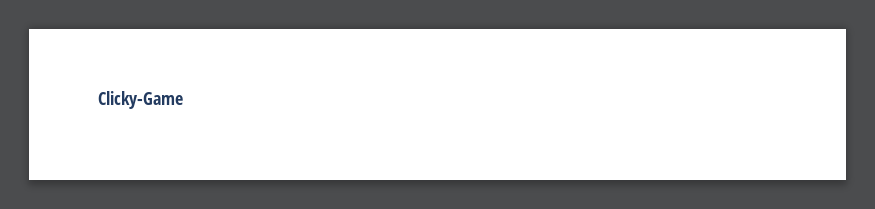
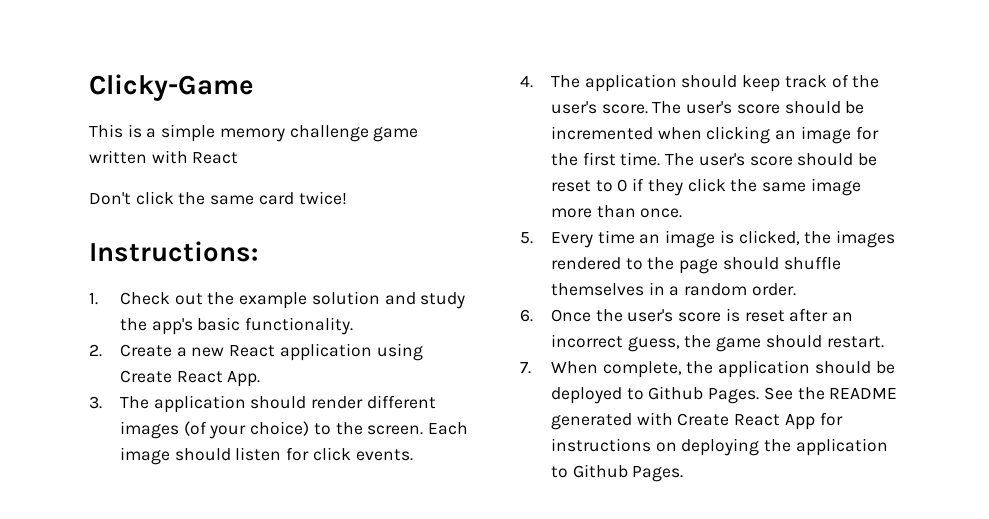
(183, 100) none -> [89,124,419,142] [89,150,239,164] [89,191,347,205] [89,241,258,262] [89,291,466,309] [119,317,354,335] [89,343,423,361] [119,370,261,387] [89,395,436,413] [119,421,469,439] [119,447,413,465] [520,74,880,92] [550,101,865,114] [550,126,879,144] [550,152,878,166] [550,178,861,196] [550,205,683,218] [520,230,896,248] [550,256,841,274] [550,282,796,296] [520,308,854,322] [550,334,884,352] [520,360,895,378] [550,386,898,404] [550,412,843,430] [550,438,888,456] [550,464,684,482] // This is a simple memory challenge game written with React // Don't click the same card twice! // Instructions: // 1. Check out the example solution and study the app's basic functionality. // 2. Create a new React application using Create React App. // 3. The application should render different images (of your choice) to the screen. Each image should listen for click events. // 4. The application should keep track of the user's score. The user's score should be incremented when clicking an image for the first time. The user's score should be reset to 0 if they click the same image more than once. // 5. Every time an image is clicked, the images rendered to the page should shuffle themselves in a random order. // 6. Once the user's score is reset after an incorrect guess, the game should restart. // 7. When complete, the application should be deployed to Github Pages. See the README generated with Create React App for instructions on deploying the application to Github Pages.

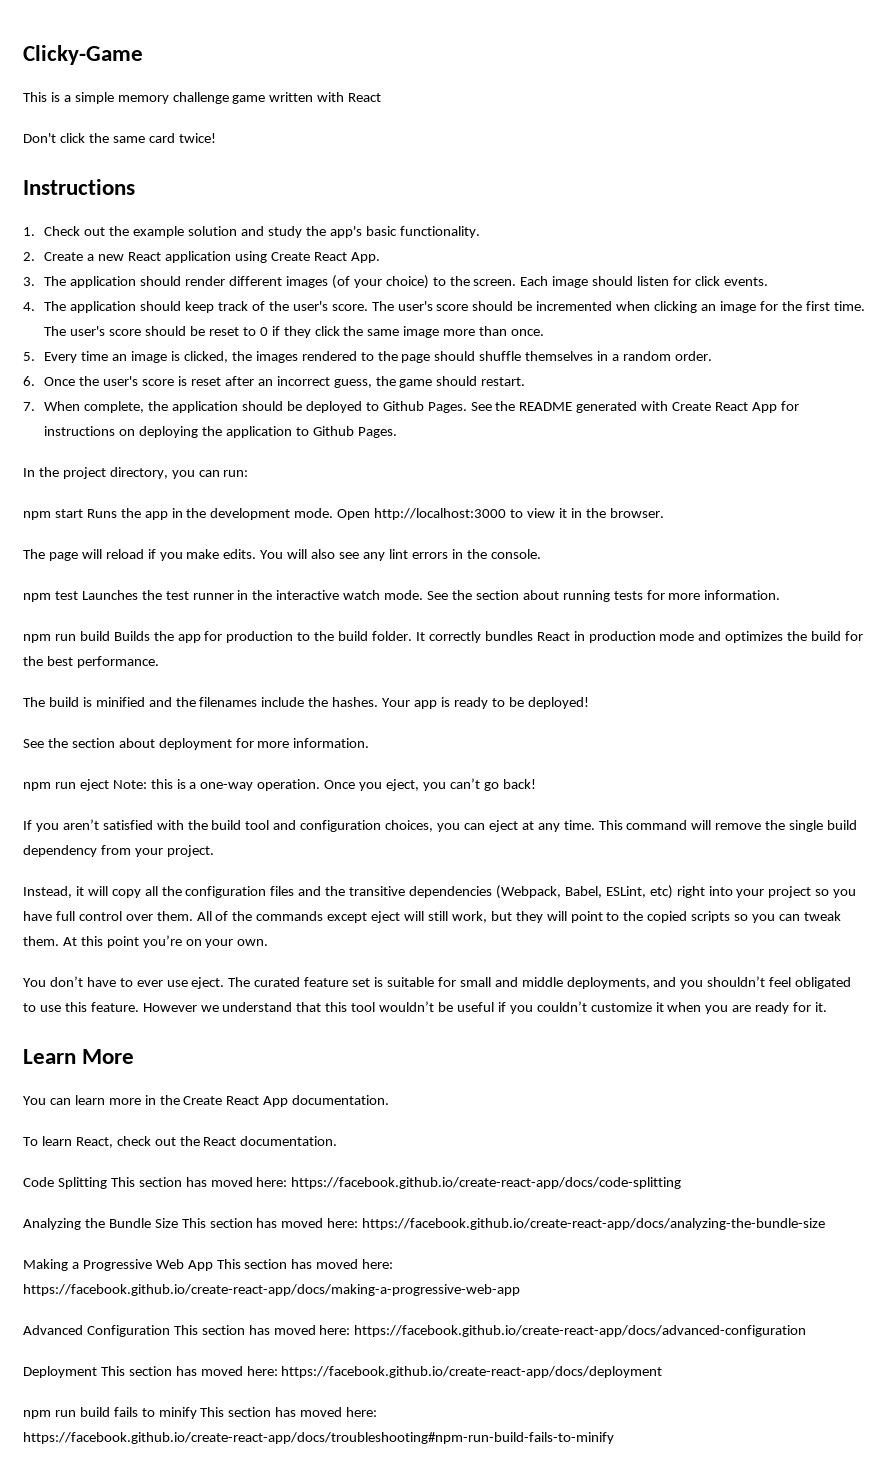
[89,241,258,262] Instructions: -> [23,179,135,195] Instructions
(684, 474) none -> [23,467,249,479] [23,508,664,520] [23,549,541,561] [23,590,781,602] [23,631,864,643] [23,656,159,668] [23,697,589,709] [23,738,370,750] [23,778,536,791] [23,819,858,832] [23,845,214,857] [23,885,857,899] [23,911,841,923] [23,935,269,948] [23,976,852,989] [23,1001,828,1014] [23,1049,135,1064] [23,1095,390,1107] [23,1136,338,1148] [23,1177,682,1189] [23,1218,826,1230] [23,1259,394,1271] [23,1284,520,1296] [23,1325,807,1337] [23,1366,663,1378] [23,1407,378,1419] [23,1432,614,1444] // In the project directory, you can run: // npm start Runs the app in the development mode. Open http://localhost:3000 to view it in the browser. // The page will reload if you make edits. You will also see any lint errors in the console. // npm test Launches the test runner in the interactive watch mode. See the section about running tests for more information. // npm run build Builds the app for production to the build folder. It correctly bundles React in production mode and optimizes the build for the best performance. // The build is minified and the filenames include the hashes. Your app is ready to be deployed! // See the section about deployment for more information. // npm run eject Note: this is a one-way operation. Once you eject, you can’t go back! // If you aren’t satisfied with the build tool and configuration choices, you can eject at any time. This command will remove the single build dependency from your project. // Instead, it will copy all the configuration files and the transitive dependencies (Webpack, Babel, ESLint, etc) right into your project so you have full control over them. All of the commands except eject will still work, but they will point to the copied scripts so you can tweak them. At this point you’re on your own. // You don’t have to ever use eject. The curated feature set is suitable for small and middle deployments, and you shouldn’t feel obligated to use this feature. However we understand that this tool wouldn’t be useful if you couldn’t customize it when you are ready for it. // Learn More // You can learn more in the Create React App documentation. // To learn React, check out the React documentation. // Code Splitting This section has moved here: https://facebook.github.io/create-react-app/docs/code-splitting // Analyzing the Bundle Size This section has moved here: https://facebook.github.io/create-react-app/docs/analyzing-the-bundle-size // Making a Progressive Web App This section has moved here: https://facebook.github.io/create-react-app/docs/making-a-progressive-web-app // Advanced Configuration This section has moved here: https://facebook.github.io/create-react-app/docs/advanced-configuration // Deployment This section has moved here: https://facebook.github.io/create-react-app/docs/deployment // npm run build fails to minify This section has moved here: https://facebook.github.io/create-react-app/docs/troubleshooting#npm-run-build-fails-to-minify

